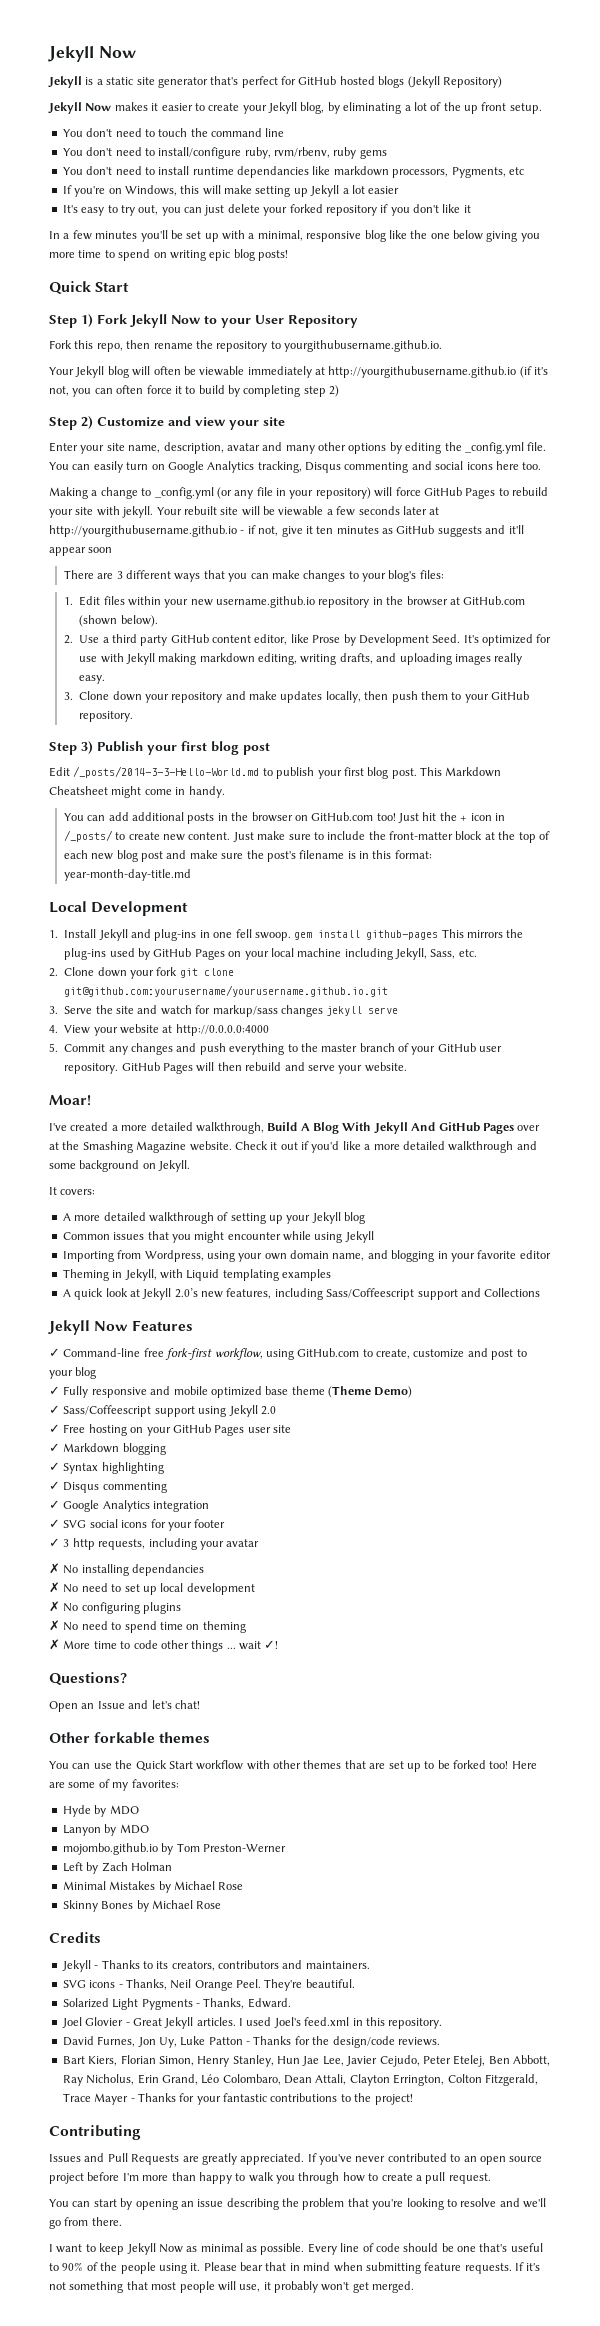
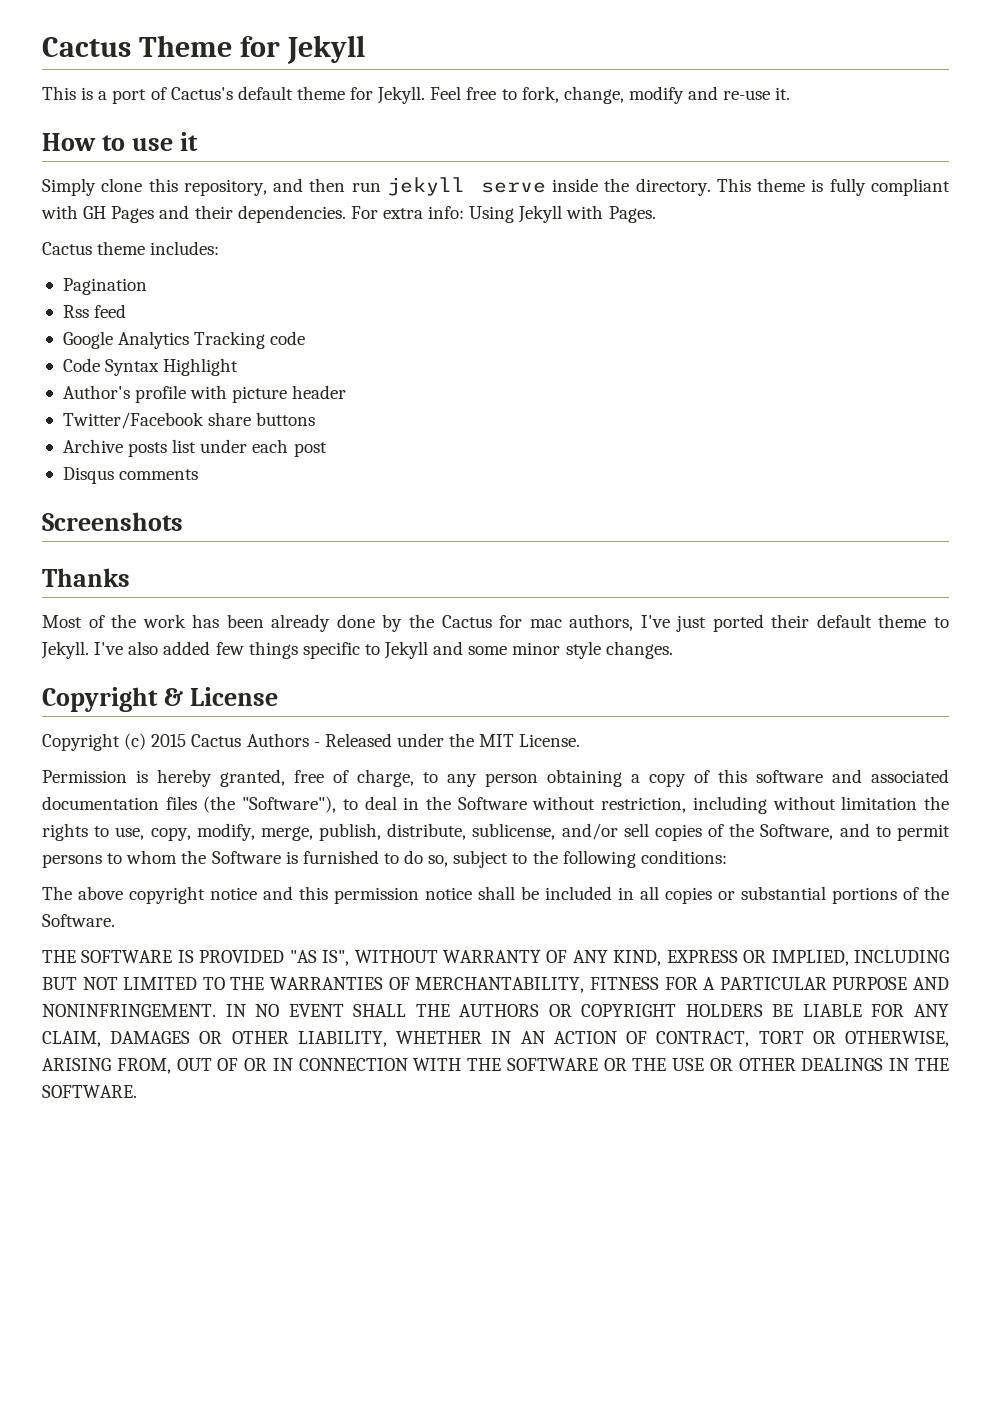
[48,46,136,62] [48,76,502,88] [48,102,542,114] [62,128,285,137] [62,147,387,159] [62,166,524,178] [62,185,400,197] [62,204,471,216] [49,230,540,242] [49,249,288,261] [49,281,130,295] [49,314,358,328] [49,340,442,352] [49,366,549,378] [49,385,340,397] [49,416,285,430] [49,442,547,454] [49,461,542,473] [49,487,548,499] [49,506,440,518] [49,525,524,537] [49,547,113,556] [63,570,444,582] [63,596,526,608] [79,615,158,627] [63,634,552,646] [79,653,523,665] [79,675,106,684] [63,691,530,703] [79,711,134,722] [49,741,270,755] [49,766,502,779] [49,786,225,798] [63,812,505,824] [63,830,550,843] [63,850,432,862] [63,869,191,881] [49,901,189,916] [49,929,524,941] [64,948,477,960] [49,967,234,979] [64,985,389,997] [49,1005,399,1017] [49,1024,269,1036] [49,1043,503,1055] [64,1062,407,1074] [49,1095,91,1106] [49,1122,541,1134] [49,1141,537,1153] [49,1160,191,1172] [49,1187,96,1195] [62,1212,366,1224] [62,1231,374,1243] [62,1250,551,1262] [62,1269,331,1281] [62,1288,541,1300] [48,1320,194,1335] [49,1348,527,1360] [49,1367,97,1379] [49,1386,413,1398] [49,1405,276,1417] [49,1424,291,1436] [49,1443,166,1455] [49,1462,164,1474] [49,1481,167,1493] [49,1500,210,1512] [49,1519,226,1531] [49,1538,260,1550] [49,1563,205,1576] [49,1582,255,1595] [49,1601,182,1614] [49,1620,246,1633] [49,1639,279,1652] [49,1672,127,1686] [49,1700,200,1712] [49,1732,211,1744] [49,1760,537,1772] [49,1779,179,1791] [62,1805,139,1817] [62,1824,149,1836] [62,1843,286,1855] [62,1862,172,1874] [62,1881,244,1893] [62,1900,222,1912] [49,1932,101,1943] [61,1960,370,1972] [62,1979,355,1991] [62,1998,291,2010] [61,2017,443,2029] [62,2036,440,2048] [62,2055,550,2067] [62,2074,538,2086] [62,2093,413,2105] [49,2125,141,2140] [49,2153,543,2165] [49,2172,491,2184] [49,2198,546,2210] [49,2217,122,2229] [49,2243,543,2255] [49,2262,541,2274] [49,2281,415,2293] Jekyll Now // Jekyll is a static site generator that's perfect for GitHub hosted blogs (Jekyll Repository) // Jekyll Now makes it easier to create your Jekyll blog, by eliminating a lot of the up front setup. // You don't need to touch the command line // You don't need to install/configure ruby, rvm/rbenv, ruby gems // You don't need to install runtime dependancies like markdown processors, Pygments, etc // If you're on Windows, this will make setting up Jekyll a lot easier // It's easy to try out, you can just delete your forked repository if you don't like it // In a few minutes you'll be set up with a minimal, responsive blog like the one below giving you more time to spend on writing epic blog posts! // Quick Start // Step 1) Fork Jekyll Now to your User Repository // Fork this repo, then rename the repository to yourgithubusername.github.io. // Your Jekyll blog will often be viewable immediately at http://yourgithubusername.github.io (if it's not, you can often force it to build by completing step 2) // Step 2) Customize and view your site // Enter your site name, description, avatar and many other options by editing the _config.yml file. You can easily turn on Google Analytics tracking, Disqus commenting and social icons here too. // Making a change to _config.yml (or any file in your repository) will force GitHub Pages to rebuild your site with jekyll. Your rebuilt site will be viewable a few seconds later at http://yourgithubusername.github.io - if not, give it ten minutes as GitHub suggests and it'll appear soon // There are 3 different ways that you can make changes to your blog's files: // 1. Edit files within your new username.github.io repository in the browser at GitHub.com (shown below). // 2. Use a third party GitHub content editor, like Prose by Development Seed. It's optimized for use with Jekyll making markdown editing, writing drafts, and uploading images really easy. // 3. Clone down your repository and make updates locally, then push them to your GitHub repository. // Step 3) Publish your first blog post // Edit /_posts/2014-3-3-Hello-World.md to publish your first blog post. This Markdown Cheatsheet might come in handy. // You can add additional posts in the browser on GitHub.com too! Just hit the + icon in /_posts/ to create new content. Just make sure to include the front-matter block at the top of each new blog post and make sure the post's filename is in this format: year-month-day-title.md // Local Development // 1. Install Jekyll and plug-ins in one fell swoop. gem install github-pages This mirrors the plug-ins used by GitHub Pages on your local machine including Jekyll, Sass, etc. // 2. Clone down your fork git clone git@github.com:yourusername/yourusername.github.io.git // 3. Serve the site and watch for markup/sass changes jekyll serve // 4. View your website at http://0.0.0.0:4000 // 5. Commit any changes and push everything to the master branch of your GitHub user repository. GitHub Pages will then rebuild and serve your website. // Moar! // I've created a more detailed walkthrough, Build A Blog With Jekyll And GitHub Pages over at the Smashing Magazine website. Check it out if you'd like a more detailed walkthrough and some background on Jekyll. // It covers: // A more detailed walkthrough of setting up your Jekyll blog // Common issues that you might encounter while using Jekyll // Importing from Wordpress, using your own domain name, and blogging in your favorite editor // Theming in Jekyll, with Liquid templating examples // A quick look at Jekyll 2.0’s new features, including Sass/Coffeescript support and Collections // Jekyll Now Features // ✓ Command-line free fork-first workflow, using GitHub.com to create, customize and post to your blog // ✓ Fully responsive and mobile optimized base theme (Theme Demo) // ✓ Sass/Coffeescript support using Jekyll 2.0 // ✓ Free hosting on your GitHub Pages user site // ✓ Markdown blogging // ✓ Syntax highlighting // ✓ Disqus commenting // ✓ Google Analytics integration // ✓ SVG social icons for your footer // ✓ 3 http requests, including your avatar // ✗ No installing dependancies // ✗ No need to set up local development // ✗ No configuring plugins // ✗ No need to spend time on theming // ✗ More time to code other things ... wait ✓! // Questions? // Open an Issue and let's chat! // Other forkable themes // You can use the Quick Start workflow with other themes that are set up to be forked too! Here are some of my favorites: // Hyde by MDO // Lanyon by MDO // mojombo.github.io by Tom Preston-Werner // Left by Zach Holman // Minimal Mistakes by Michael Rose // Skinny Bones by Michael Rose // Credits // Jekyll - Thanks to its creators, contributors and maintainers. // SVG icons - Thanks, Neil Orange Peel. They're beautiful. // Solarized Light Pygments - Thanks, Edward. // Joel Glovier - Great Jekyll articles. I used Joel's feed.xml in this repository. // David Furnes, Jon Uy, Luke Patton - Thanks for the design/code reviews. // Bart Kiers, Florian Simon, Henry Stanley, Hun Jae Lee, Javier Cejudo, Peter Etelej, Ben Abbott, Ray Nicholus, Erin Grand, Léo Colombaro, Dean Attali, Clayton Errington, Colton Fitzgerald, Trace Mayer - Thanks for your fantastic contributions to the project! // Contributing // Issues and Pull Requests are greatly appreciated. If you've never contributed to an open source project before I'm more than happy to walk you through how to create a pull request. // You can start by opening an issue describing the problem that you're looking to resolve and we'll go from there. // I want to keep Jekyll Now as minimal as possible. Every line of code should be one that's useful to 90% of the people using it. Please bear that in mind when submitting feature requests. If it's not something that most people will use, it probably won't get merged. -> [42,35,365,64] [42,86,791,104] [42,132,198,151] [42,177,950,196] [41,205,656,223] [42,241,220,255] [62,278,147,295] [62,304,127,318] [62,331,306,349] [62,358,239,376] [62,385,347,403] [62,412,316,429] [62,439,327,457] [62,467,199,484] [42,512,183,531] [42,568,130,587] [42,614,949,632] [41,641,673,659] [42,687,278,712] [42,733,581,751] [42,769,949,787] [42,796,949,814] [42,823,950,841] [42,850,727,868] [42,886,949,904] [42,914,115,927] [42,950,950,966] [42,977,950,993] [42,1004,950,1017] [42,1031,950,1047] [42,1058,949,1074] [42,1085,137,1098] Cactus Theme for Jekyll // This is a port of Cactus's default theme for Jekyll. Feel free to fork, change, modify and re-use it. // How to use it // Simply clone this repository, and then run jekyll serve inside the directory. This theme is fully compliant with GH Pages and their dependencies. For extra info: Using Jekyll with Pages. // Cactus theme includes: // Pagination // Rss feed // Google Analytics Tracking code // Code Syntax Highlight // Author's profile with picture header // Twitter/Facebook share buttons // Archive posts list under each post // Disqus comments // Screenshots // Thanks // Most of the work has been already done by the Cactus for mac authors, I've just ported their default theme to Jekyll. I've also added few things specific to Jekyll and some minor style changes. // Copyright & License // Copyright (c) 2015 Cactus Authors - Released under the MIT License. // Permission is hereby granted, free of charge, to any person obtaining a copy of this software and associated documentation files (the "Software"), to deal in the Software without restriction, including without limitation the rights to use, copy, modify, merge, publish, distribute, sublicense, and/or sell copies of the Software, and to permit persons to whom the Software is furnished to do so, subject to the following conditions: // The above copyright notice and this permission notice shall be included in all copies or substantial portions of the Software. // THE SOFTWARE IS PROVIDED "AS IS", WITHOUT WARRANTY OF ANY KIND, EXPRESS OR IMPLIED, INCLUDING BUT NOT LIMITED TO THE WARRANTIES OF MERCHANTABILITY, FITNESS FOR A PARTICULAR PURPOSE AND NONINFRINGEMENT. IN NO EVENT SHALL THE AUTHORS OR COPYRIGHT HOLDERS BE LIABLE FOR ANY CLAIM, DAMAGES OR OTHER LIABILITY, WHETHER IN AN ACTION OF CONTRACT, TORT OR OTHERWISE, ARISING FROM, OUT OF OR IN CONNECTION WITH THE SOFTWARE OR THE USE OR OTHER DEALINGS IN THE SOFTWARE.

